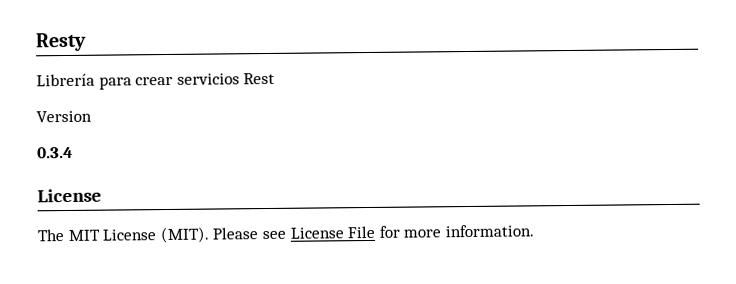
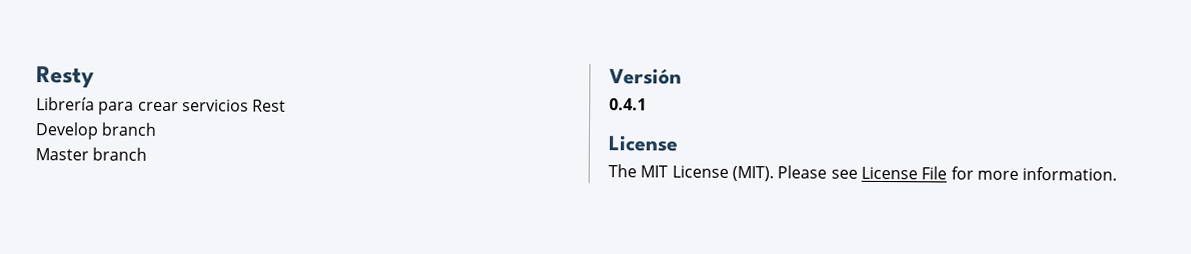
[36,110,92,123] [37,146,73,159] Version // 0.3.4 -> [35,122,158,140] [35,147,148,161] [609,68,682,85] [609,98,647,111] Develop branch // Master branch // Versión // 0.4.1

